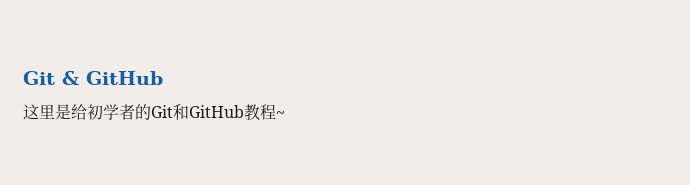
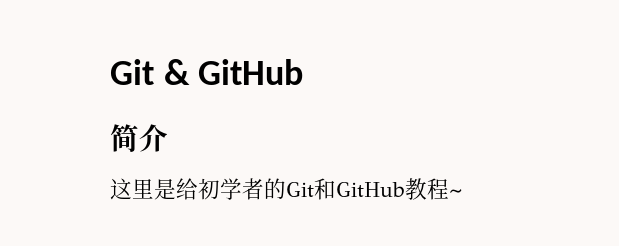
(163, 78) none -> [110,124,168,152] // 简介

